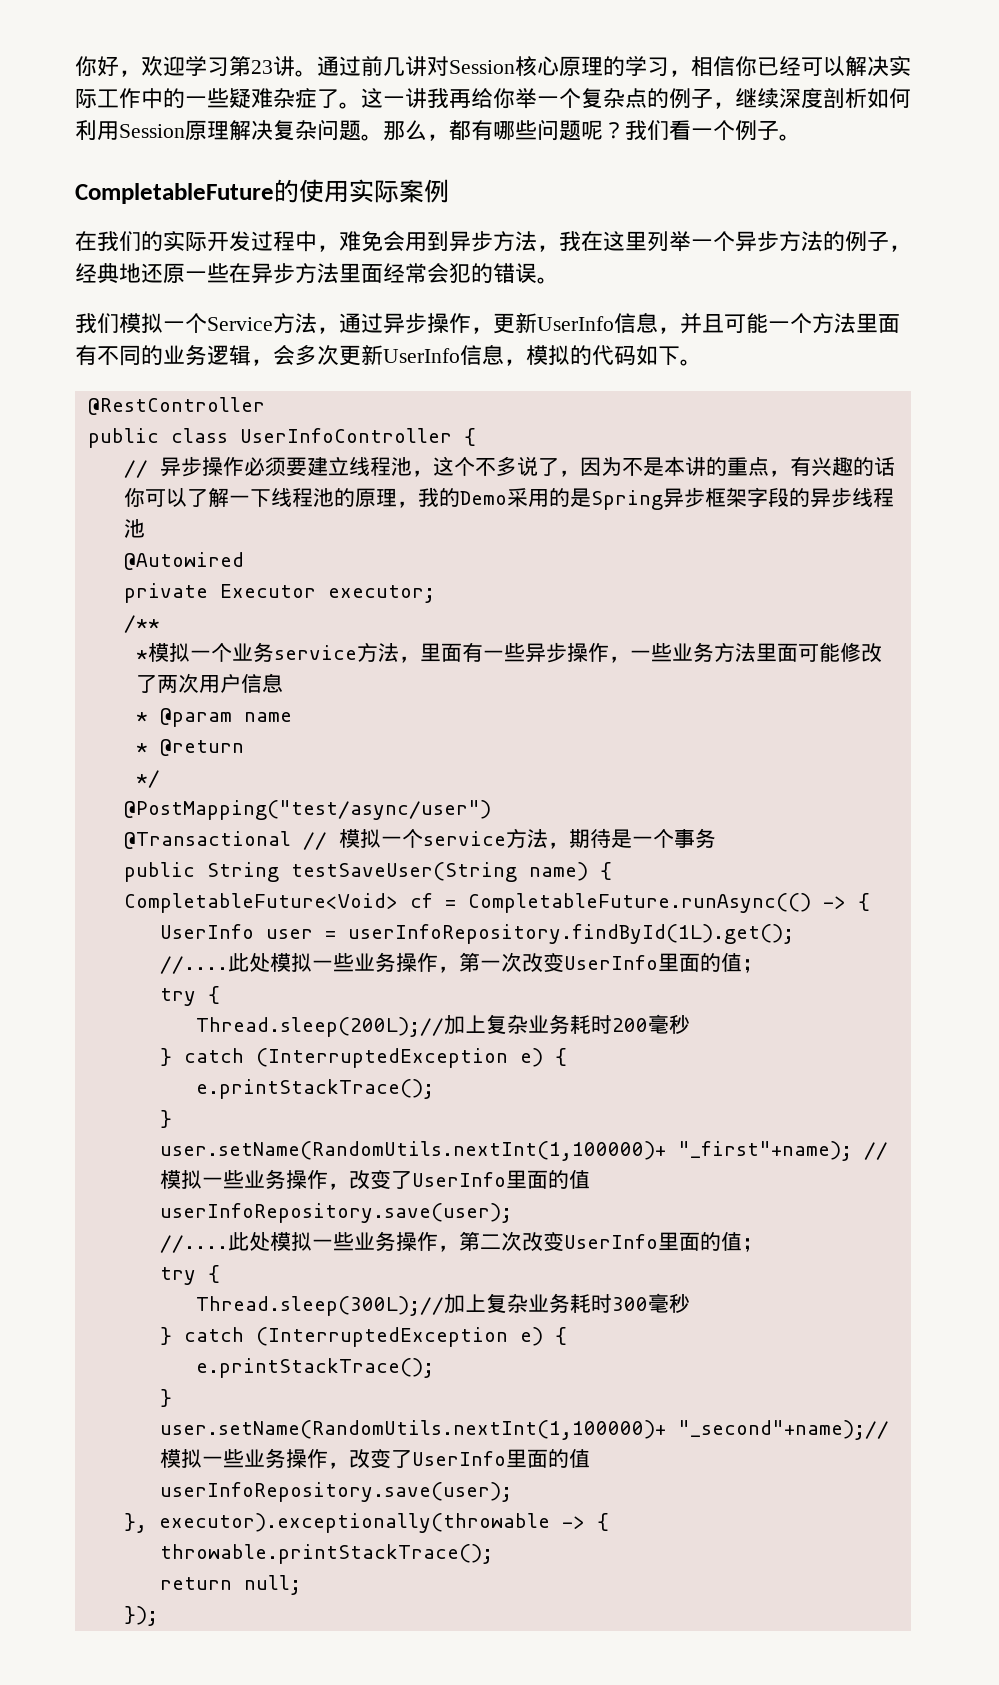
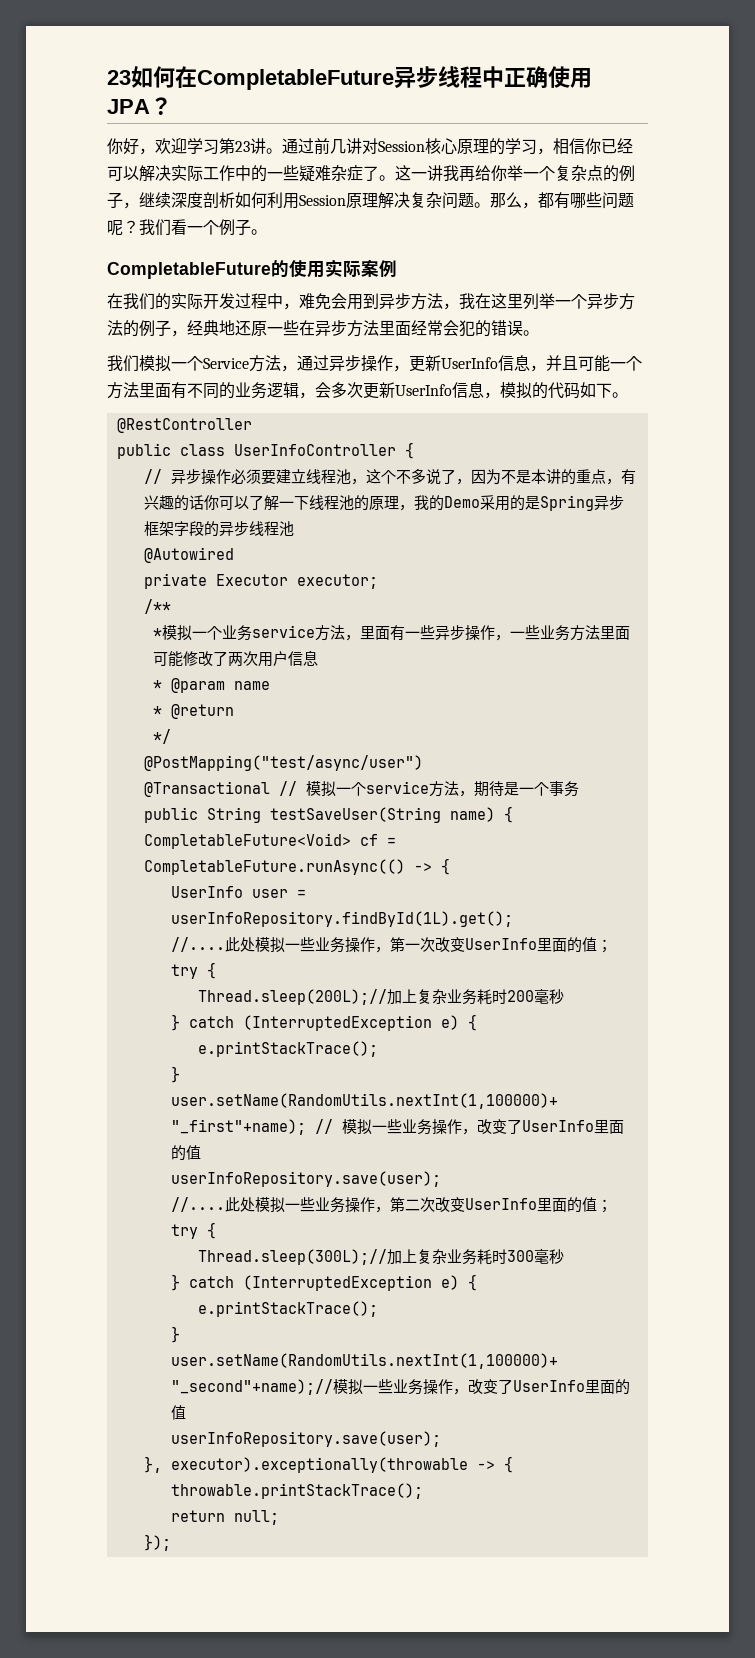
(75, 66) none -> [107,66,592,90] [107,97,172,115] 23如何在CompletableFuture异步线程中正确使用JPA？ //

